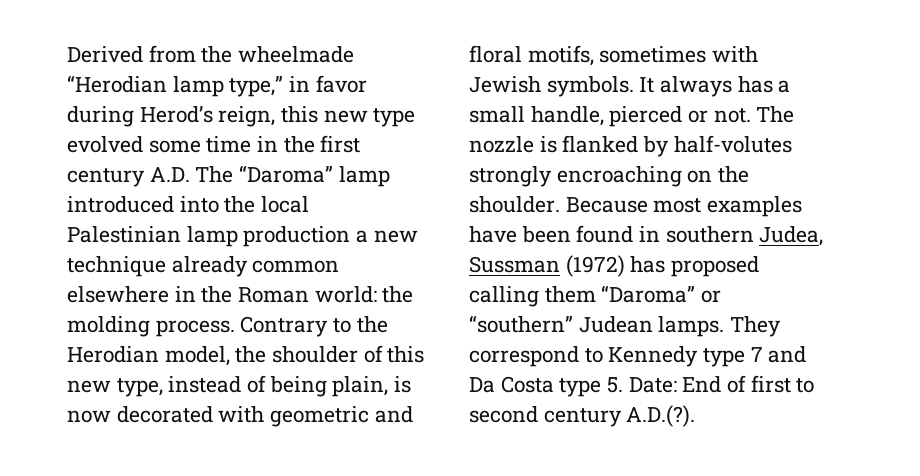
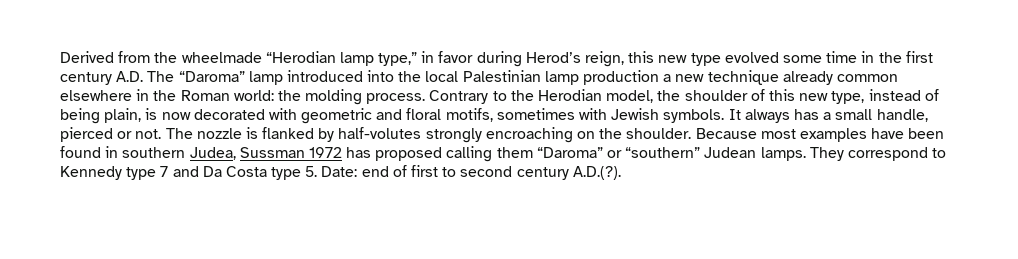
[565,255,625,277] (1972) -> [308,147,342,158] 1972
[682,376,722,393] End -> [361,166,389,177] end

